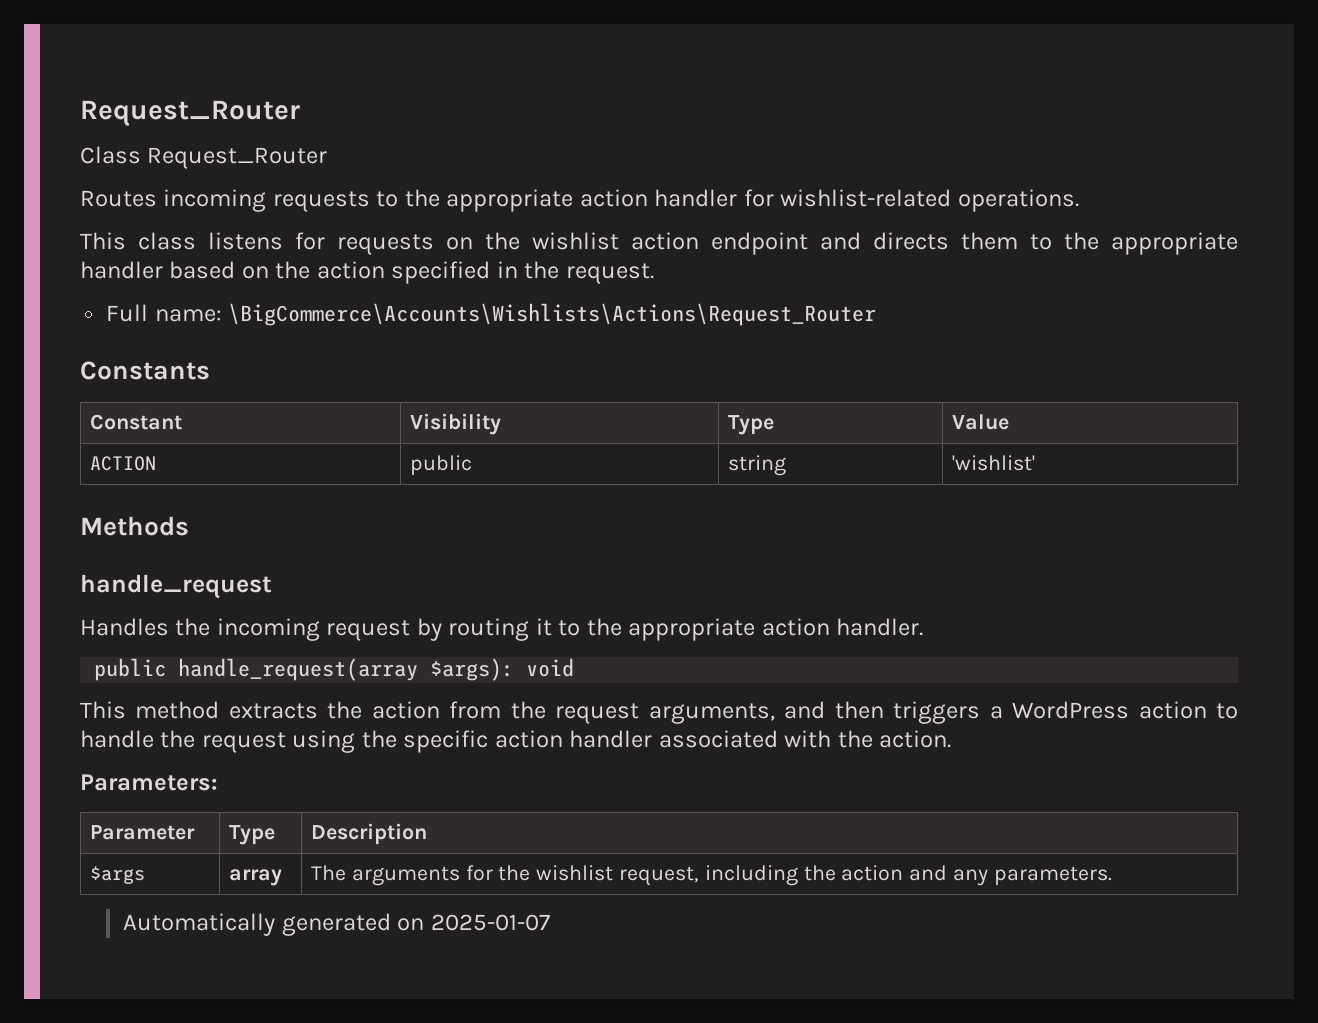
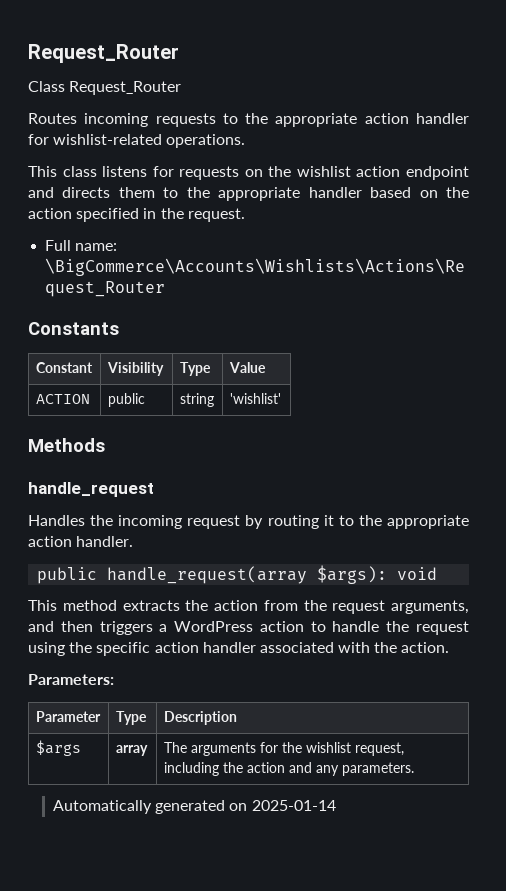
[430,914,550,931] 2025-01-07 -> [251,800,336,811] 2025-01-14

